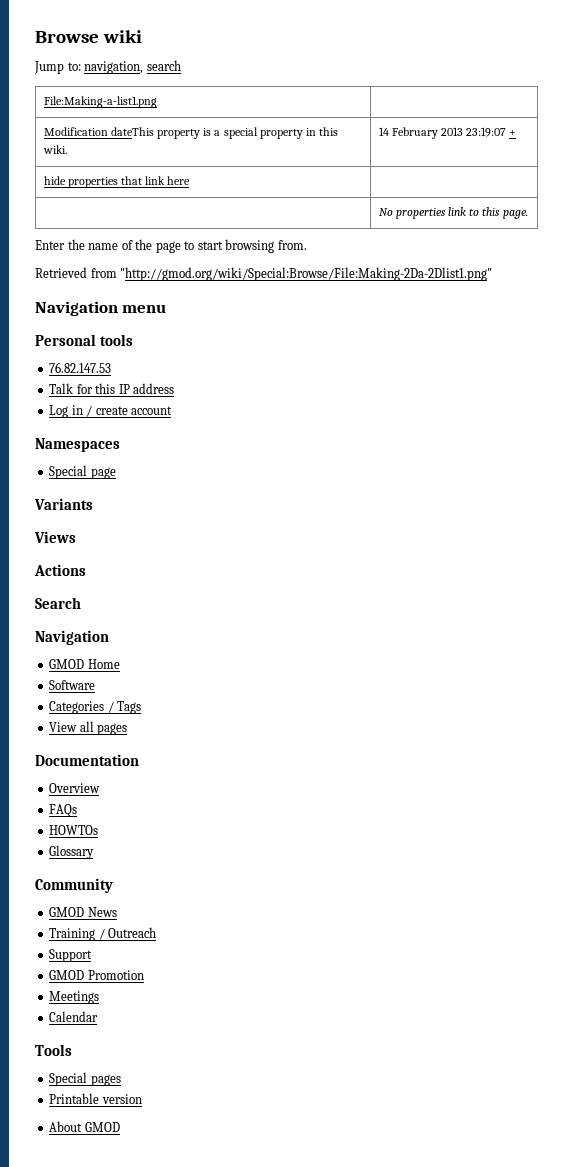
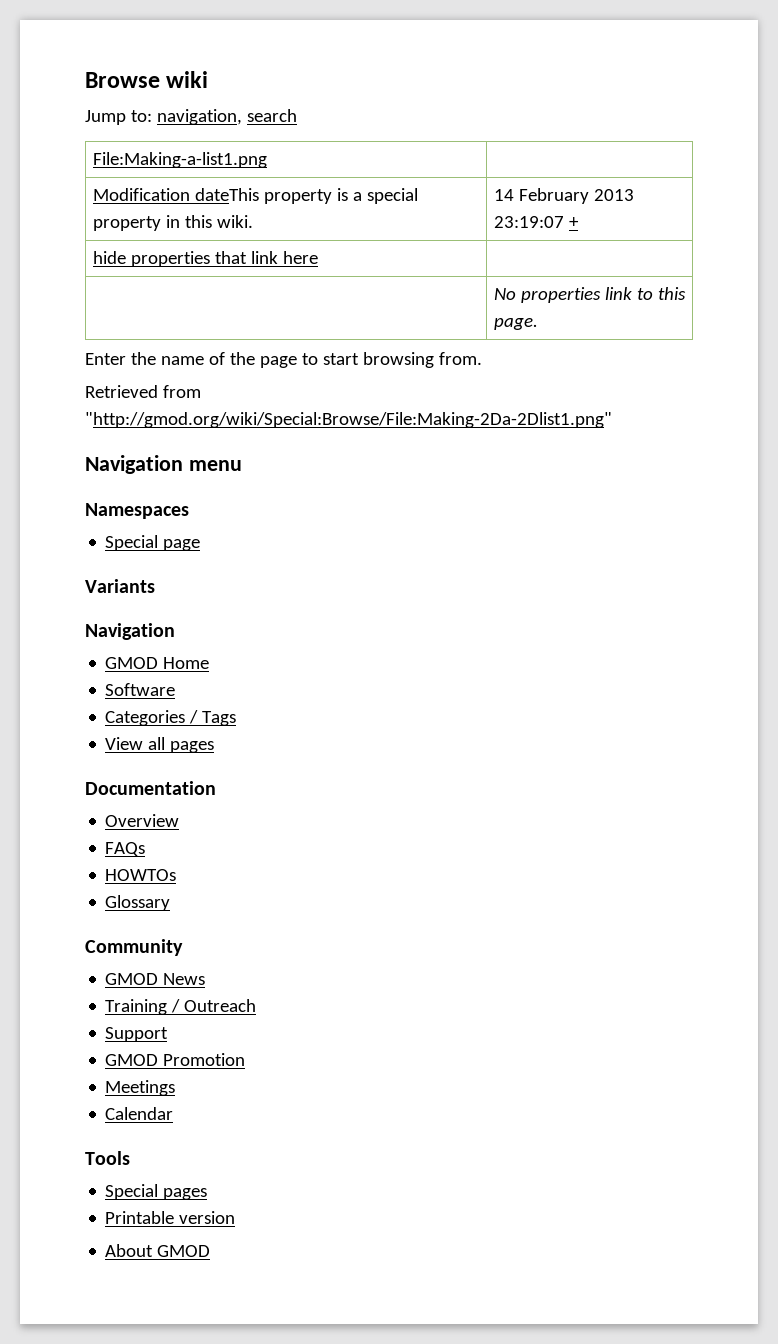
[35,334,133,346] [49,362,112,373] [49,383,175,394] [49,405,173,418] // Personal tools // 76.82.147.53 // Talk for this IP address // Log in / create account -> (242, 465) none
[34,531,76,543] [34,564,86,576] [35,597,81,609] // Views // Actions // Search -> (155, 586) none

